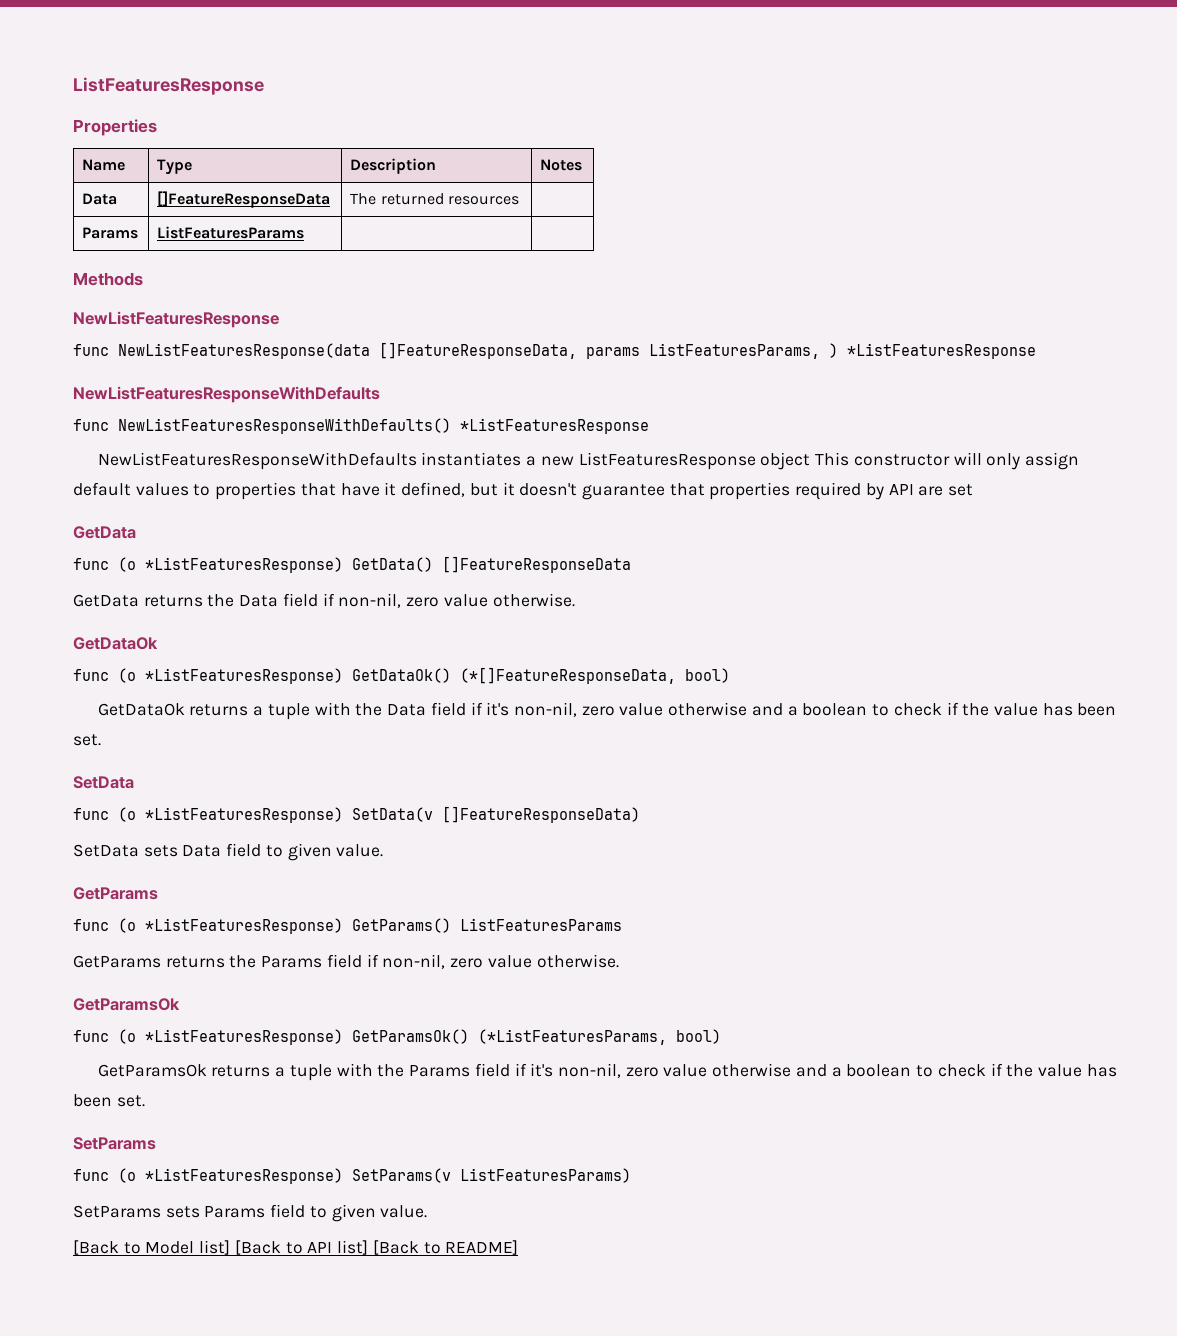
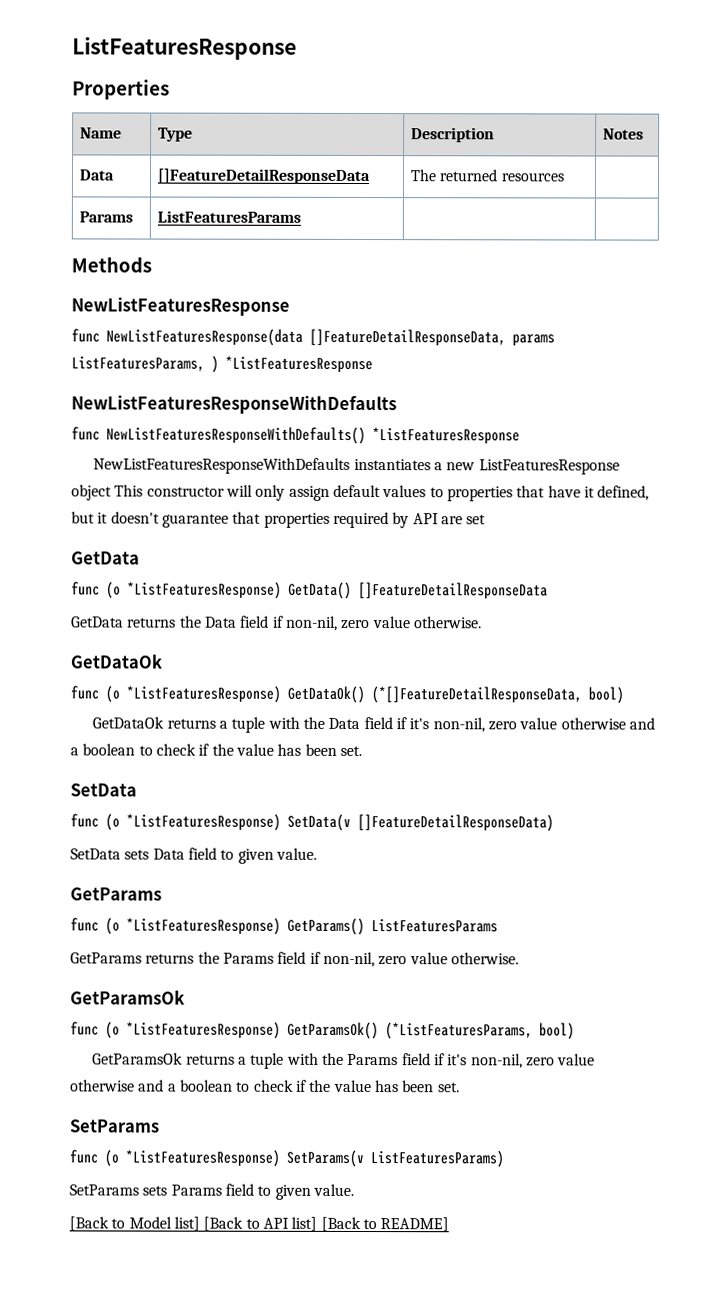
[157,191,331,208] []FeatureResponseData -> [157,168,372,185] []FeatureDetailResponseData
[379,342,577,359] []FeatureResponseData, -> [309,328,506,347] []FeatureDetailResponseData,
[442,556,631,573] []FeatureResponseData -> [358,581,548,600] []FeatureDetailResponseData
[460,667,676,684] (*[]FeatureResponseData, -> [371,686,582,704] (*[]FeatureDetailResponseData,
[442,806,640,823] []FeatureResponseData) -> [357,813,554,832] []FeatureDetailResponseData)

